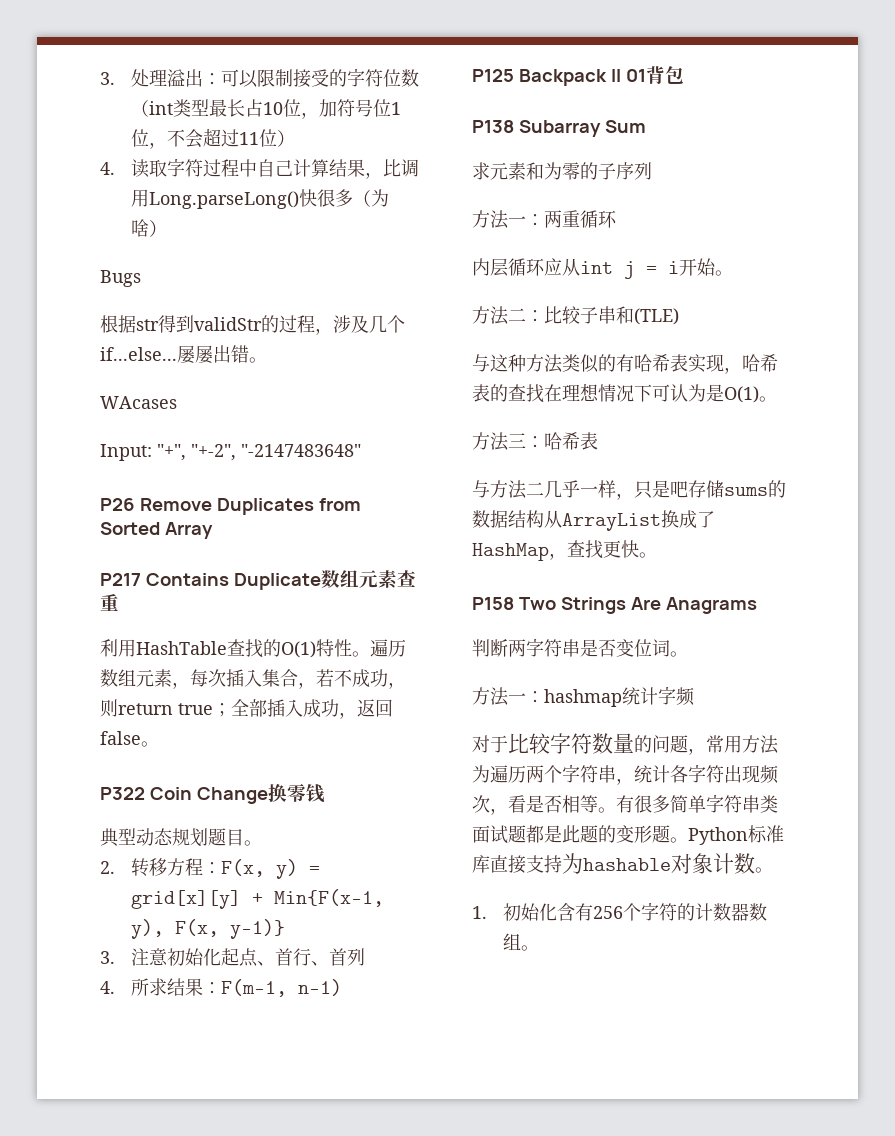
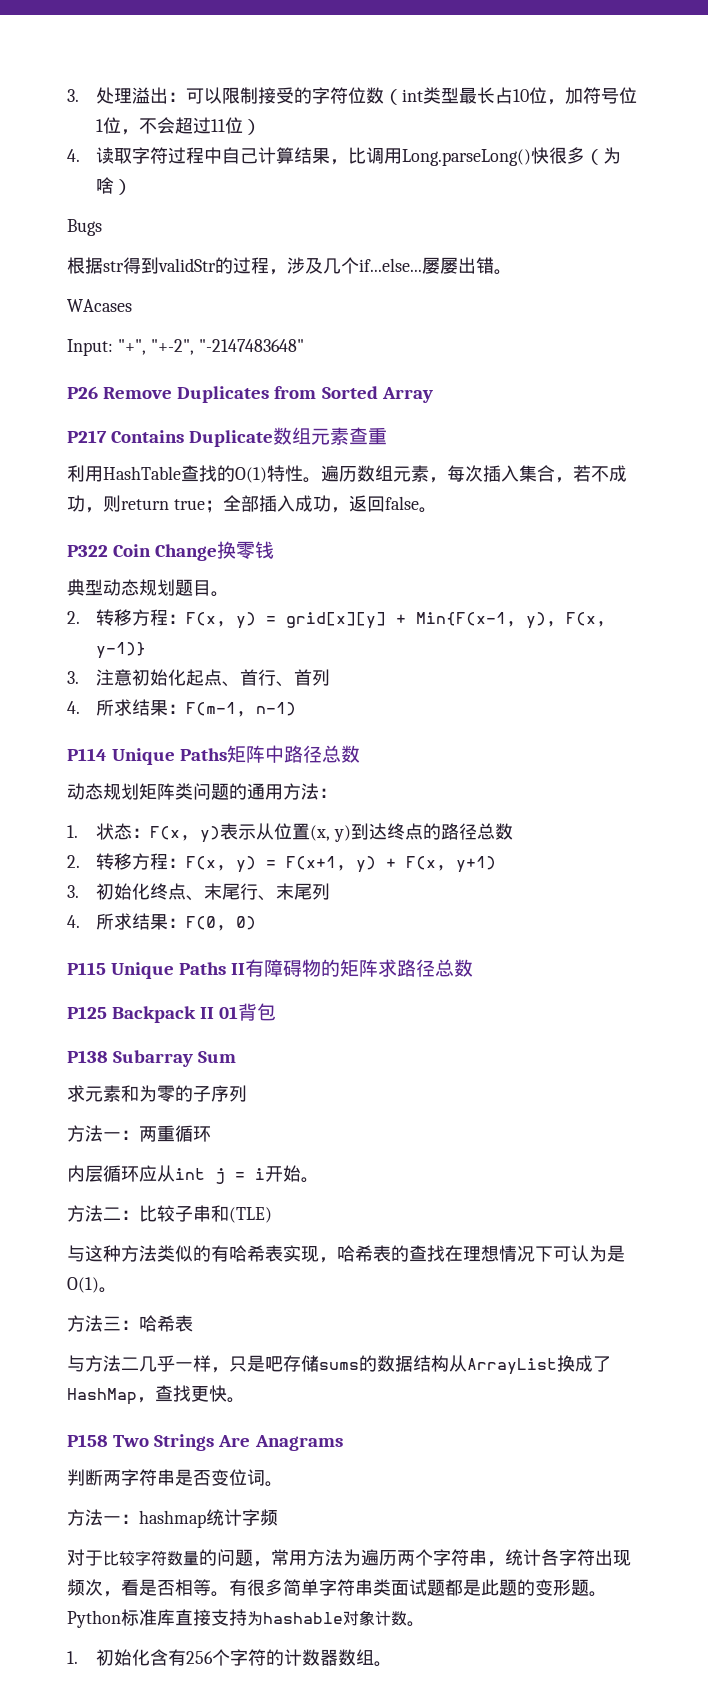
(343, 987) none -> [67,745,361,765] [67,783,337,800] [67,823,513,843] [67,853,496,873] [67,883,330,901] [67,913,256,931] [67,959,474,979] // P114 Unique Paths矩阵中路径总数 // 动态规划矩阵类问题的通用方法： // 1.状态：F(x, y)表示从位置(x, y)到达终点的路径总数 // 2.转移方程：F(x, y) = F(x+1, y) + F(x, y+1) // 3.初始化终点、末尾行、末尾列 // 4.所求结果：F(0, 0) // P115 Unique Paths II有障碍物的矩阵求路径总数

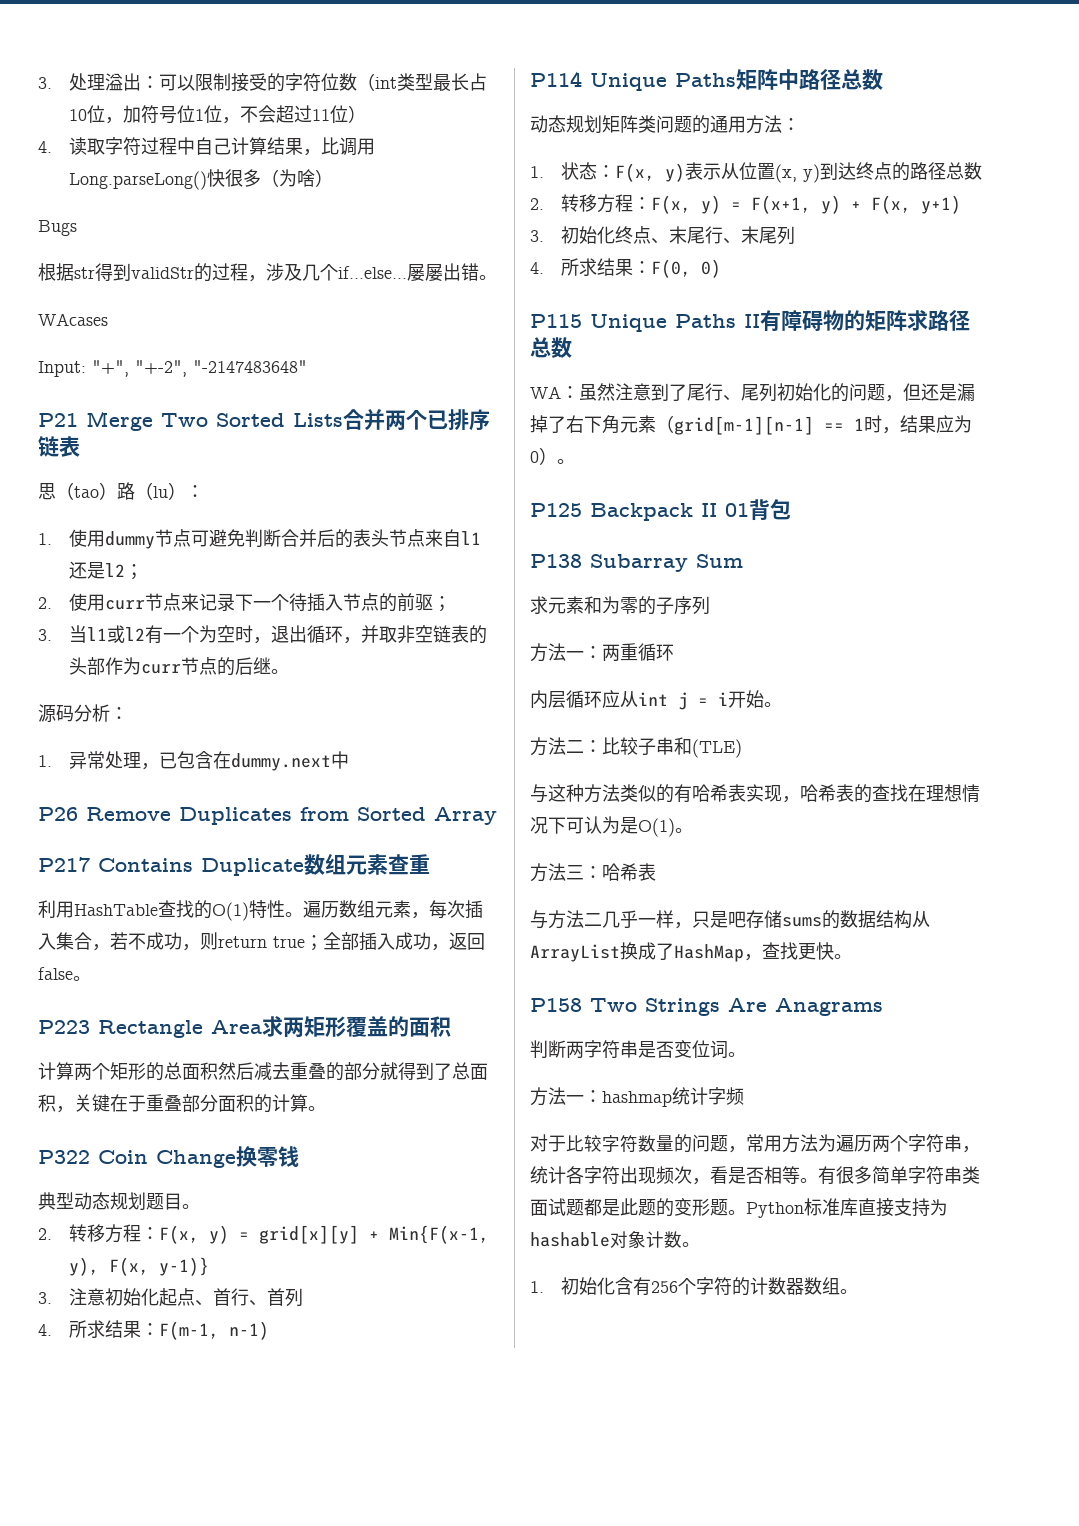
(304, 345) none -> [38,409,490,431] [38,436,80,457] [38,482,204,500] [38,529,481,549] [68,561,143,580] [38,593,451,612] [38,625,487,644] [68,657,289,676] [38,704,128,723] [38,751,349,771] // P21 Merge Two Sorted Lists合并两个已排序链表 // 思（tao）路（lu）： // 1.使用dummy节点可避免判断合并后的表头节点来自l1还是l2； // 2.使用curr节点来记录下一个待插入节点的前驱； // 3.当l1或l2有一个为空时，退出循环，并取非空链表的头部作为curr节点的后继。 // 源码分析： // 1.异常处理，已包含在dummy.next中
(437, 510) none -> [38,1016,451,1038] [38,1062,488,1081] [38,1094,326,1113] // P223 Rectangle Area求两矩形覆盖的面积 // 计算两个矩形的总面积然后减去重叠的部分就得到了总面积，关键在于重叠部分面积的计算。
(474, 968) none -> [530,383,975,402] [530,415,972,435] [530,447,575,465] // WA：虽然注意到了尾行、尾列初始化的问题，但还是漏掉了右下角元素（grid[m-1][n-1] == 1时，结果应为0）。

